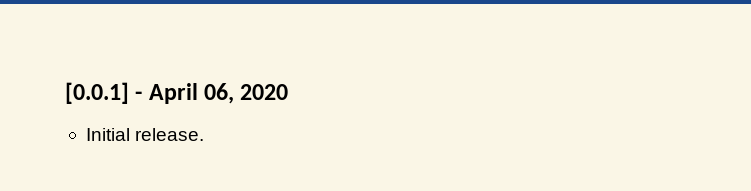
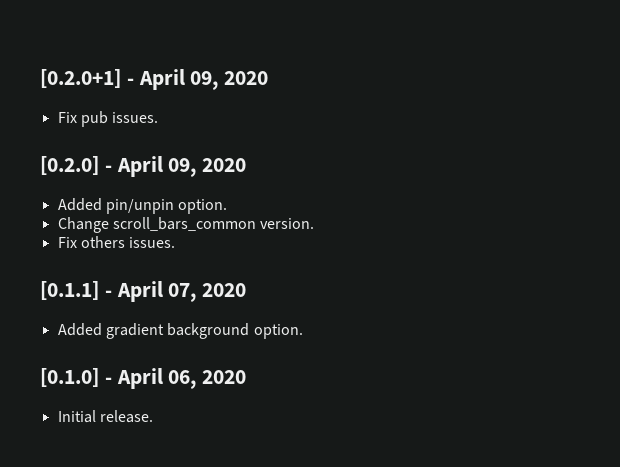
[65,82,129,104] [0.0.1] -> [40,69,269,90] [57,111,159,127] [40,156,247,177] [57,198,228,214] [57,217,315,233] [57,236,176,248] [40,281,247,302] [57,323,303,339] [40,368,99,387] [0.2.0+1] - April 09, 2020 // Fix pub issues. // [0.2.0] - April 09, 2020 // Added pin/unpin option. // Change scroll_bars_common version. // Fix others issues. // [0.1.1] - April 07, 2020 // Added gradient background option. // [0.1.0]

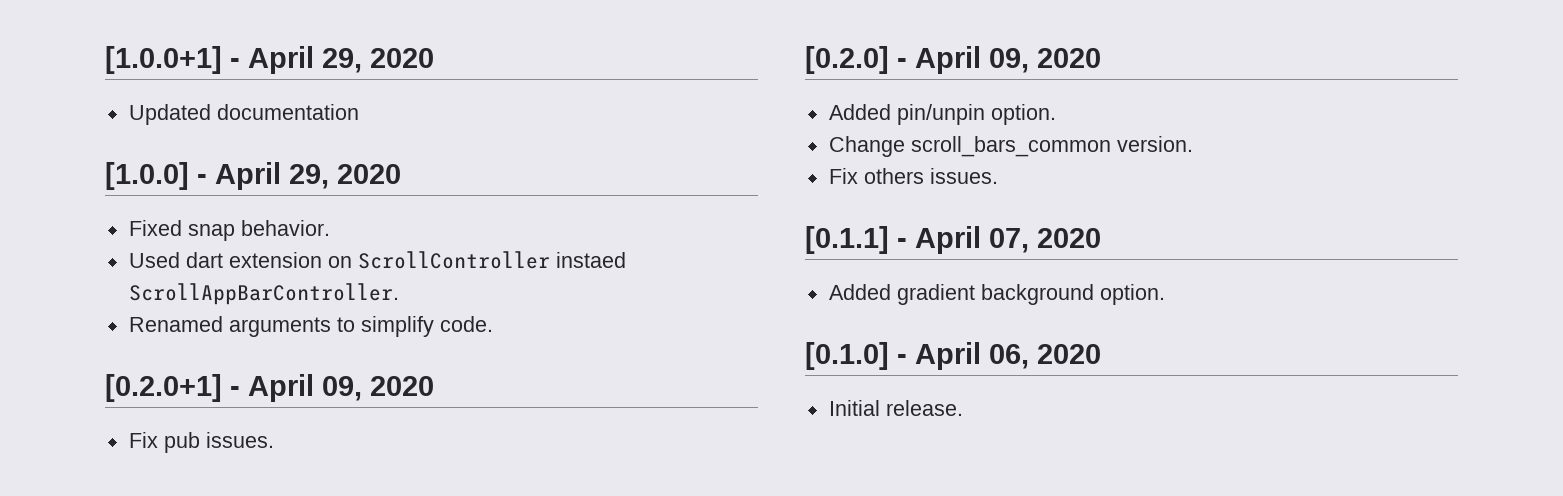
(40, 78) none -> [105,46,434,74] [128,104,359,125] [105,162,401,190] [128,220,330,241] [128,251,626,269] [128,283,399,305] [128,316,493,337] [1.0.0+1] - April 29, 2020 // Updated documentation // [1.0.0] - April 29, 2020 // Fixed snap behavior. // Used dart extension on ScrollController instaed ScrollAppBarController. // Renamed arguments to simplify code. //

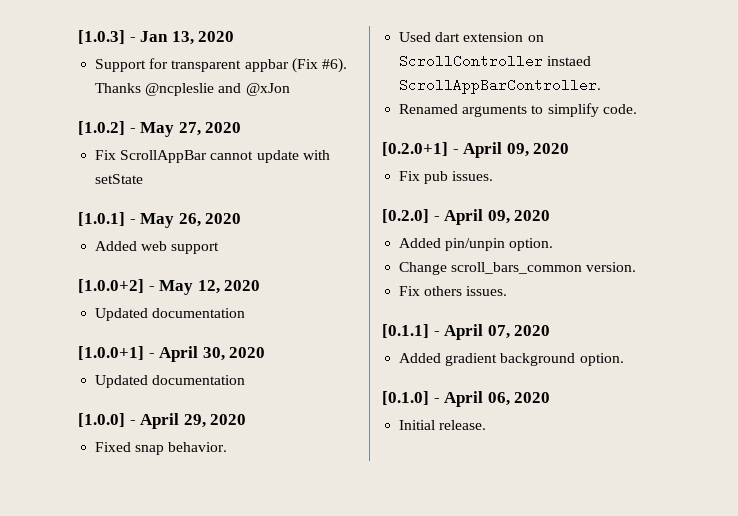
(105, 60) none -> [78,30,235,45] [95,58,347,73] [95,83,290,96] [78,121,242,137] [95,150,330,163] [95,174,144,184] [78,212,242,228] [95,241,220,254] [78,279,261,295] [95,308,246,321] [1.0.3] - Jan 13, 2020 // Support for transparent appbar (Fix #6). Thanks @ncpleslie and @xJon // [1.0.2] - May 27, 2020 // Fix ScrollAppBar cannot update with setState // [1.0.1] - May 26, 2020 // Added web support // [1.0.0+2] - May 12, 2020 // Updated documentation //
[322,48,362,73] 29, -> [202,347,225,361] 30,

